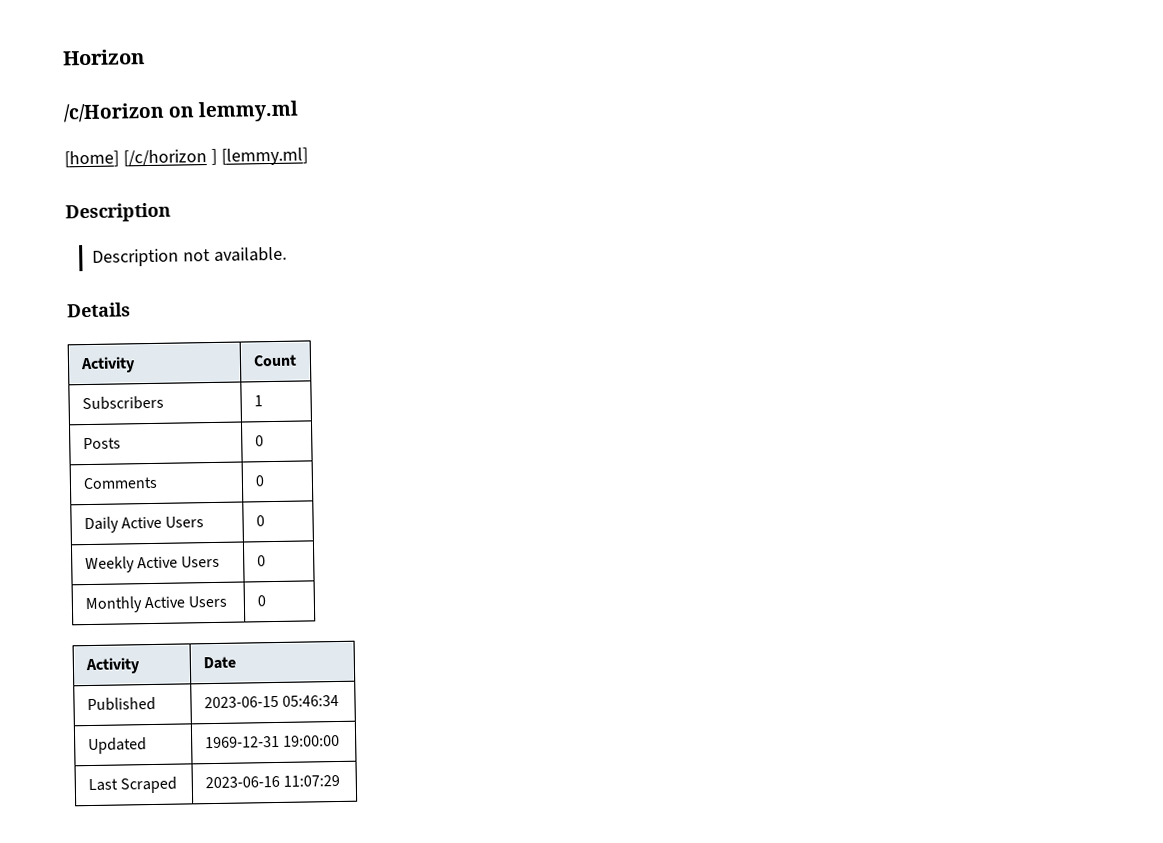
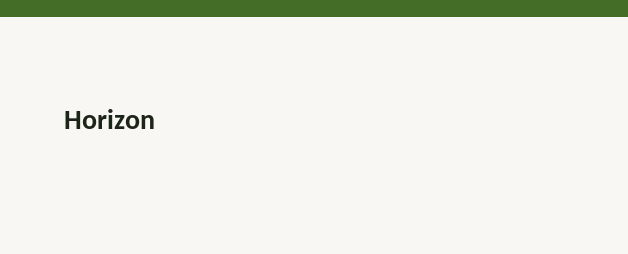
[63,100,300,123] [64,147,308,168] [65,202,171,223] [92,246,287,267] [67,302,131,318] [79,356,136,374] [252,354,297,367] [81,395,164,411] [253,395,263,407] [82,437,121,450] [254,435,264,447] [82,476,158,490] [254,475,265,487] [83,516,205,534] [255,515,265,527] [84,555,221,574] [256,555,266,567] [84,595,228,614] [256,595,266,607] [84,657,141,675] [202,656,236,670] [86,696,156,712] [203,694,340,709] [87,737,147,755] [204,734,341,749] [87,776,178,794] [204,774,341,789] // /c/Horizon on lemmy.ml // [home] [/c/horizon ] [lemmy.ml] // Description // Description not available. // Details // Activity | Count // Subscribers | 1 // Posts | 0 // Comments | 0 // Daily Active Users | 0 // Weekly Active Users | 0 // Monthly Active Users | 0 // Activity | Date // Published | 2023-06-15 05:46:34 // Updated | 1969-12-31 19:00:00 // Last Scraped | 2023-06-16 11:07:29 -> (155, 119) none

